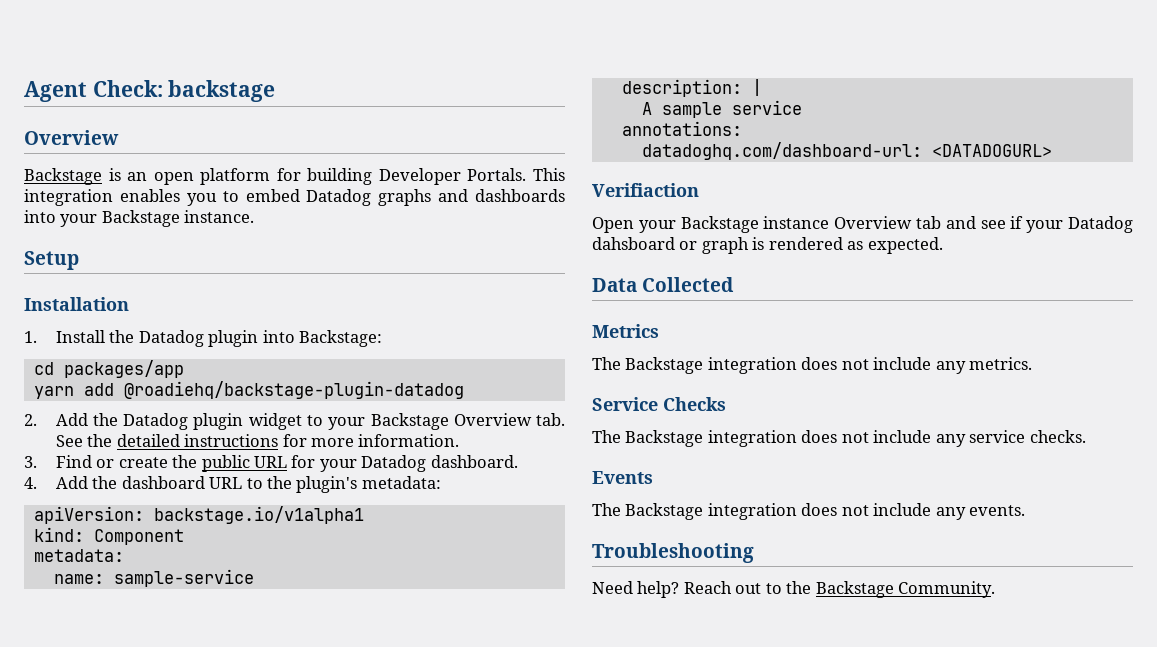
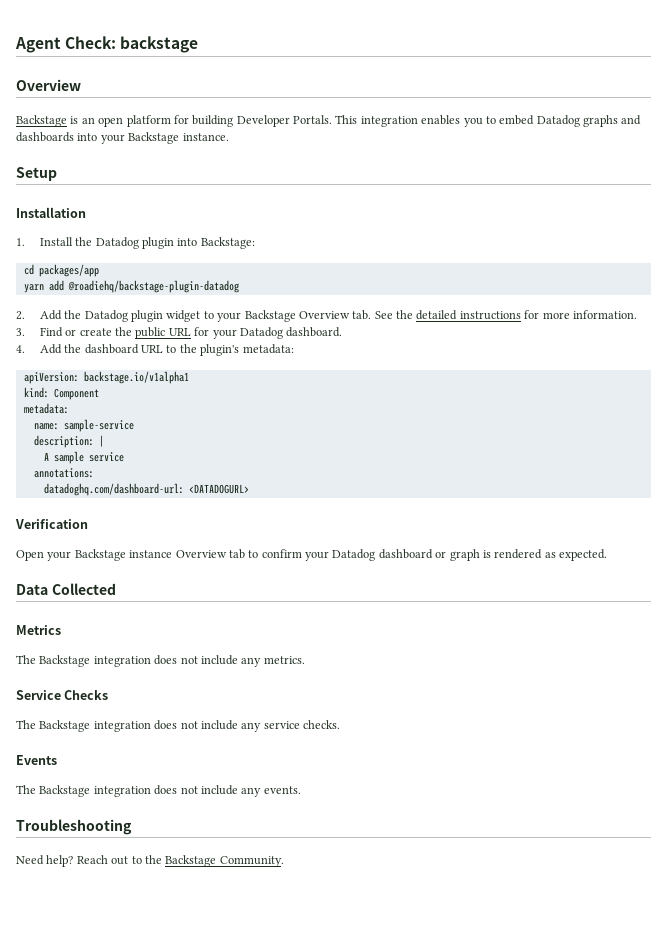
[592,183,699,197] Verifiaction -> [15,519,88,529] Verification
[945,216,1133,233] [592,237,675,250] and see if your Datadog dahsboard -> [248,549,433,561] to confirm your Datadog dashboard

